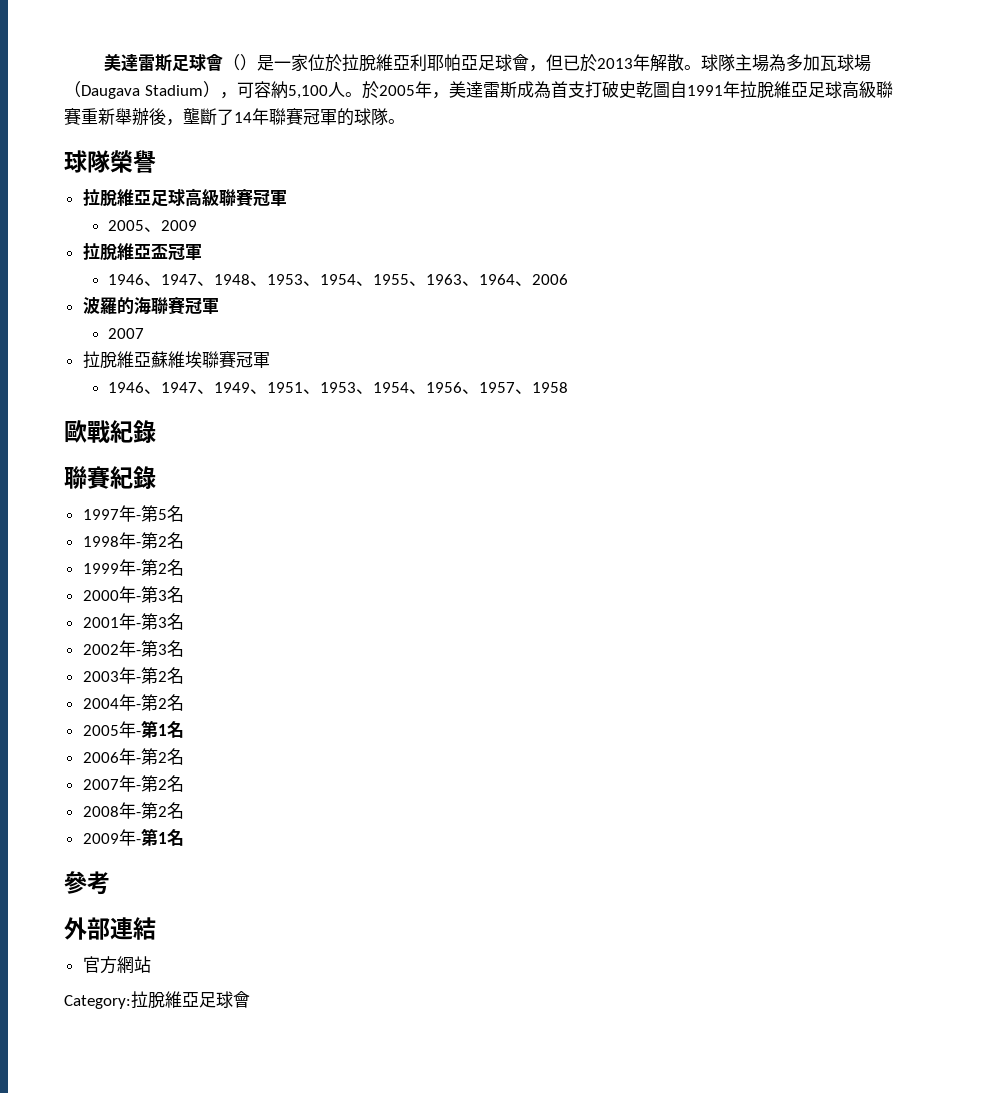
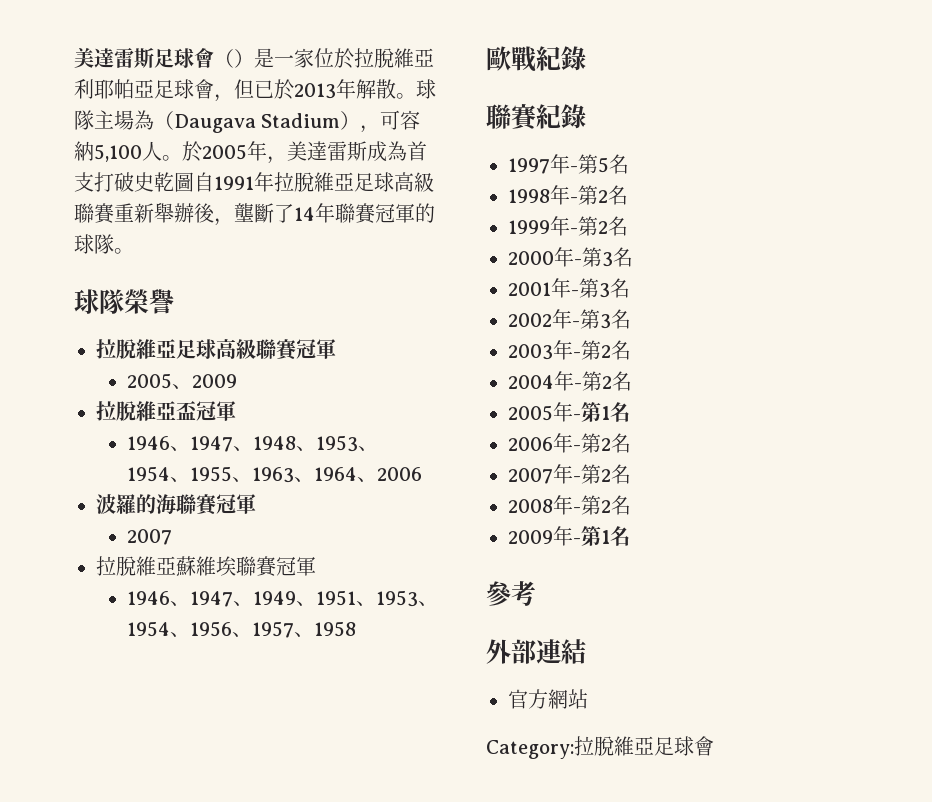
[785,54,871,72] 多加瓦球場 -> (154, 120) none

